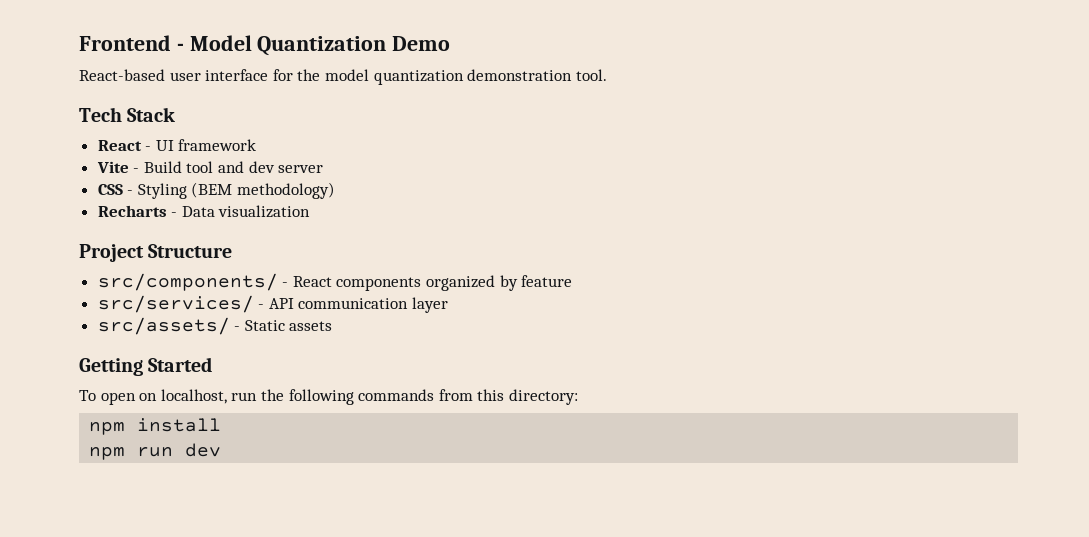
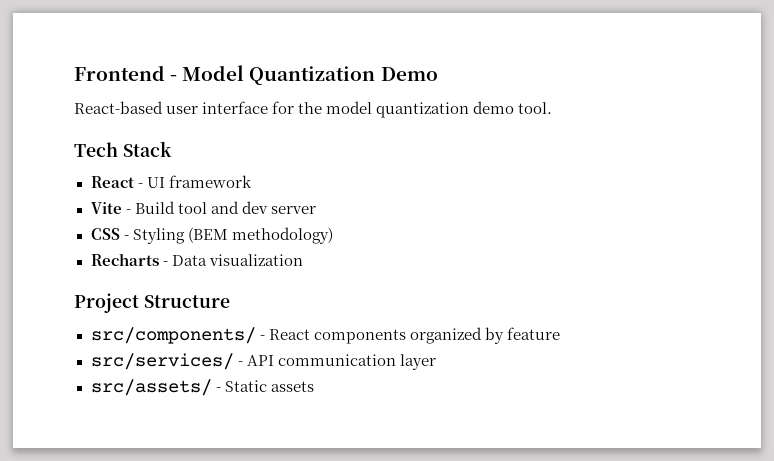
[467,69,573,81] demonstration -> [473,101,515,114] demo
[79,357,213,376] [79,389,578,405] [89,418,222,435] [89,443,222,460] // Getting Started // To open on localhost, run the following commands from this directory: // npm install // npm run dev -> (314, 386) none

